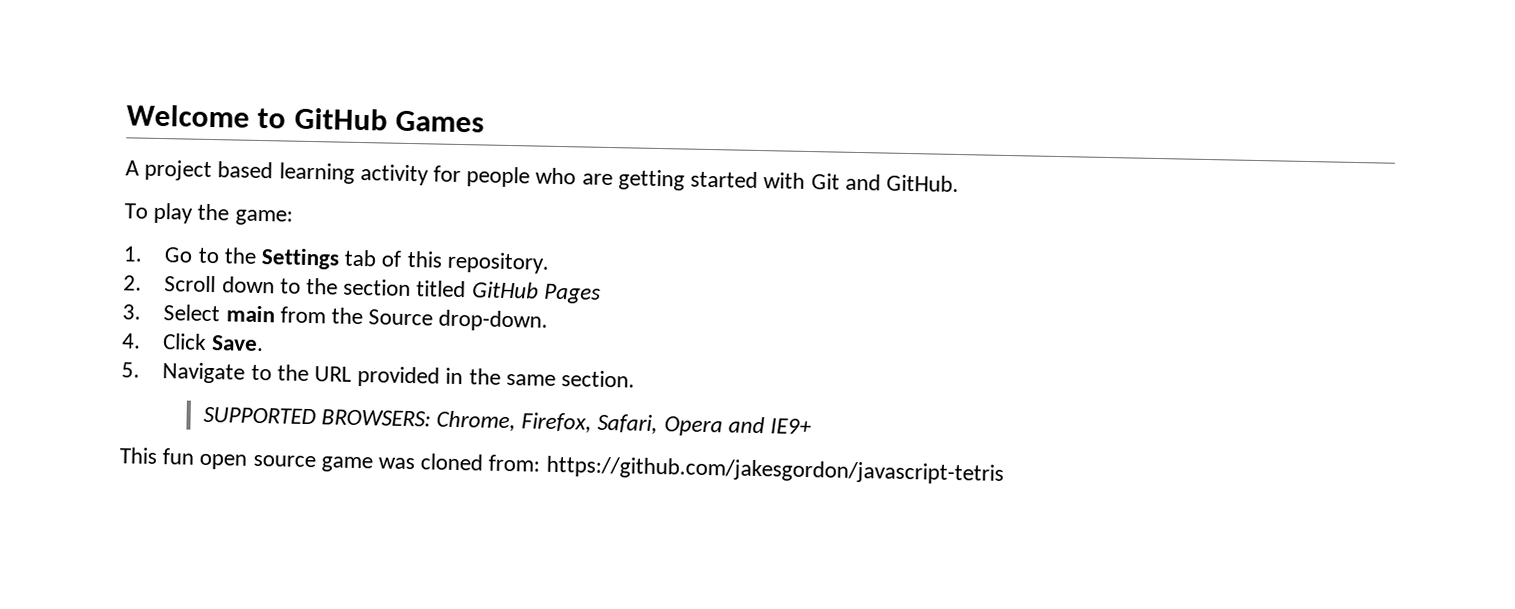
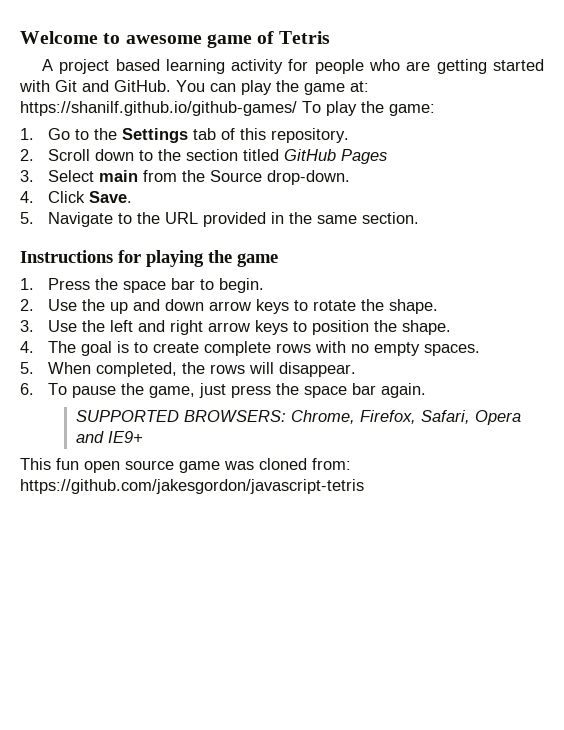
[293,107,485,133] GitHub Games -> [125,31,331,48] awesome game of Tetris
(959, 183) // -> [176,80,369,95] [20,101,297,116] You can play the game at: https://shanilf.github.io/github-games/
(635, 379) none -> [20,250,278,267] [20,278,264,293] [20,299,438,314] [20,320,451,335] [20,341,480,356] [20,362,356,377] [20,383,426,398] // Instructions for playing the game // 1. Press the space bar to begin. // 2. Use the up and down arrow keys to rotate the shape. // 3. Use the left and right arrow keys to position the shape. // 4. The goal is to create complete rows with no empty spaces. // 5. When completed, the rows will disappear. // 6. To pause the game, just press the space bar again.

